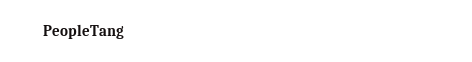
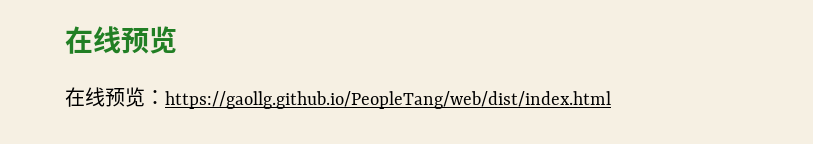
[43,24,124,39] PeopleTang -> [65,26,177,54] [65,87,611,109] 在线预览 // 在线预览：https://gaollg.github.io/PeopleTang/web/dist/index.html

